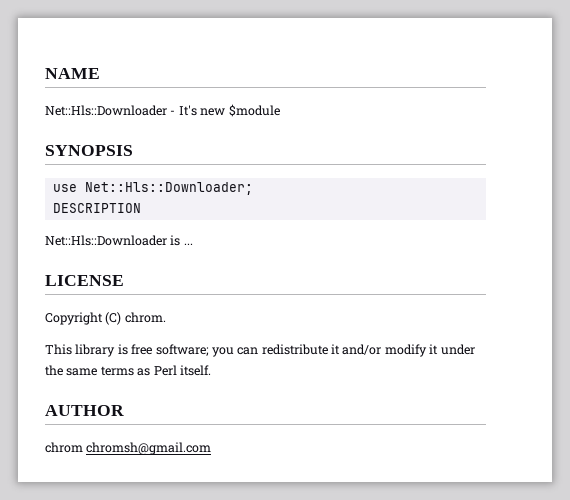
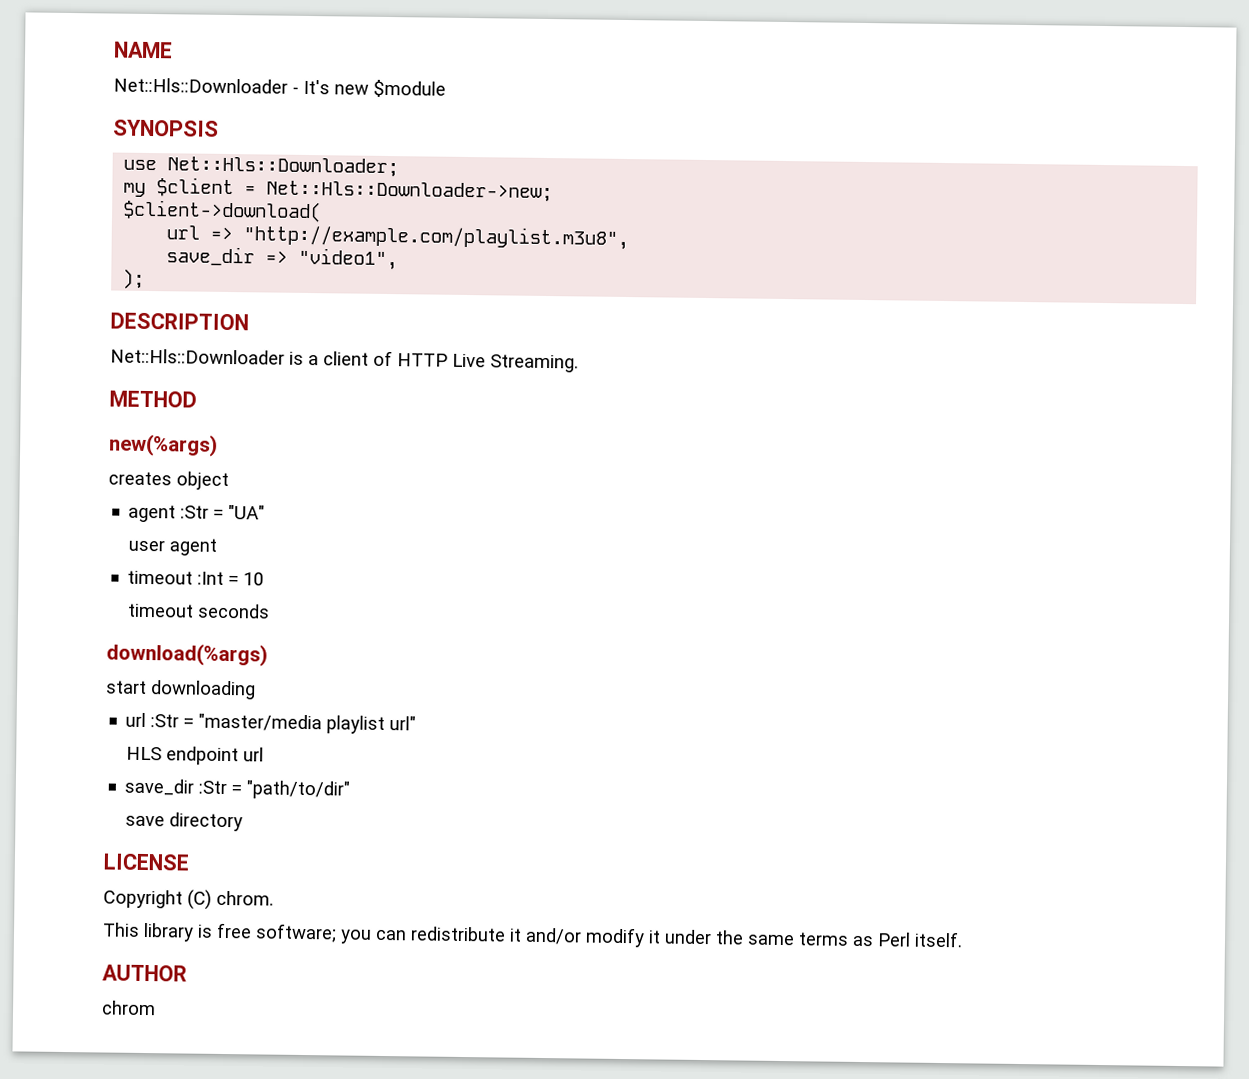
[52,203,141,213] [45,235,193,246] DESCRIPTION // Net::Hls::Downloader is ... -> [123,177,554,203] [122,199,323,223] [166,224,630,251] [166,246,399,271] [122,268,146,289] [110,312,249,331] [110,348,579,373] [109,390,197,408] [109,433,218,457] [108,471,229,491] [128,504,266,523] [128,538,218,556] [127,570,265,586] [127,603,271,619] [106,642,268,667] [106,680,256,700] [125,712,417,735] [126,746,265,766] [124,778,351,800] [125,812,244,832] my $client = Net::Hls::Downloader->new; // $client->download( // url => "http://example.com/playlist.m3u8", // save_dir => "video1", // ); // DESCRIPTION // Net::Hls::Downloader is a client of HTTP Live Streaming. // METHOD // new(%args) // creates object // agent :Str = "UA" // user agent // timeout :Int = 10 // timeout seconds // download(%args) // start downloading // url :Str = "master/media playlist url" // HLS endpoint url // save_dir :Str = "path/to/dir" // save directory
[86,442,212,455] chromsh@gmail.com -> (156, 1008) none

